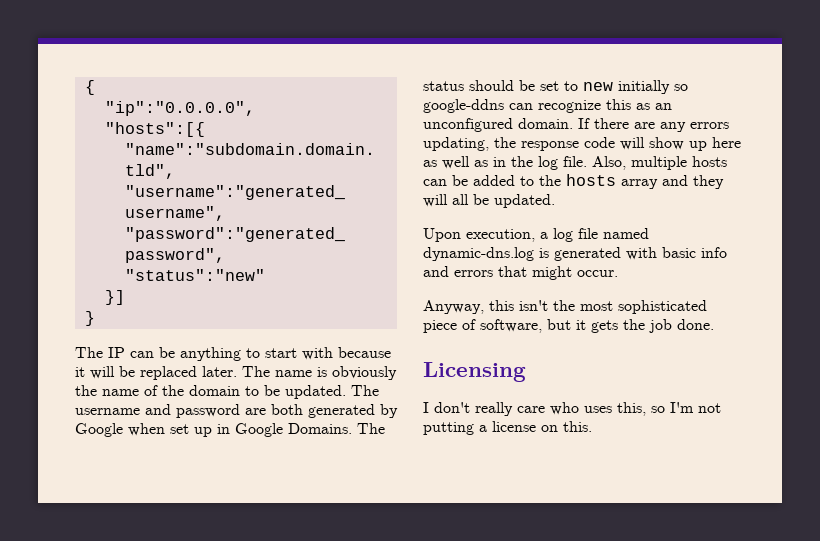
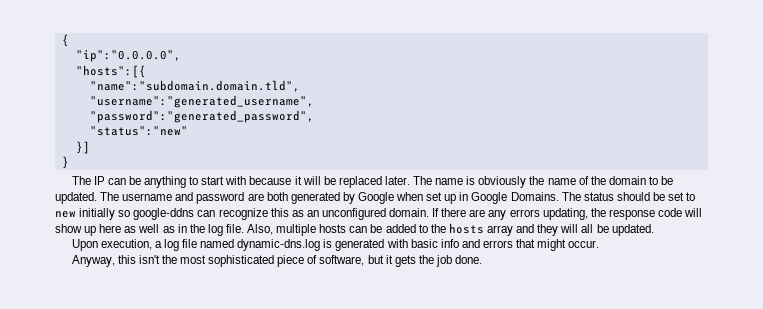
[423,362,526,382] [423,402,721,416] [423,421,592,435] // Licensing // I don't really care who uses this, so I'm not putting a license on this. -> (483, 259) none

